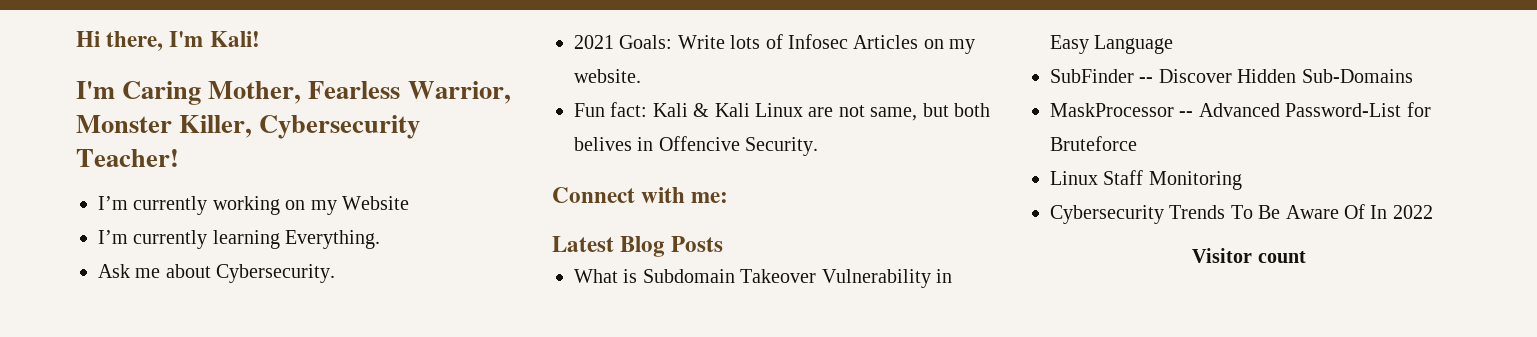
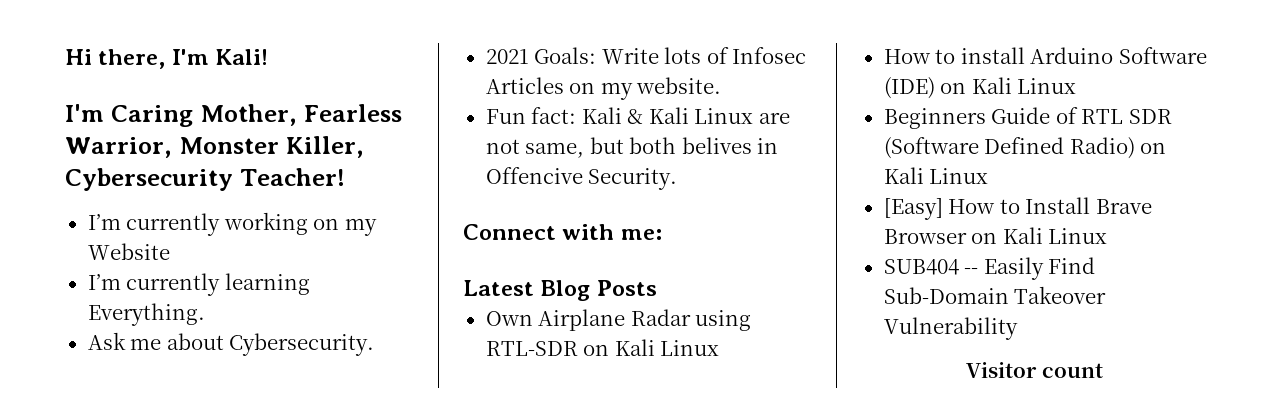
[574,269,952,288] [1050,35,1174,54] [1050,69,1413,83] [1050,102,1431,117] [1050,136,1137,151] [1050,170,1242,190] [1050,204,1433,224] What is Subdomain Takeover Vulnerability in Easy Language // SubFinder -- Discover Hidden Sub-Domains // MaskProcessor -- Advanced Password-List for Bruteforce // Linux Staff Monitoring // Cybersecurity Trends To Be Aware Of In 2022 -> [485,309,752,331] [485,339,720,356] [883,47,1207,64] [883,77,1077,99] [883,107,1172,129] [883,137,1167,159] [883,167,989,184] [883,197,1152,220] [883,227,1108,244] [883,257,1096,280] [883,286,1107,304] [883,317,1018,340] Own Airplane Radar using RTL-SDR on Kali Linux // How to install Arduino Software (IDE) on Kali Linux // Beginners Guide of RTL SDR (Software Defined Radio) on Kali Linux // [Easy] How to Install Brave Browser on Kali Linux // SUB404 -- Easily Find Sub-Domain Takeover Vulnerability

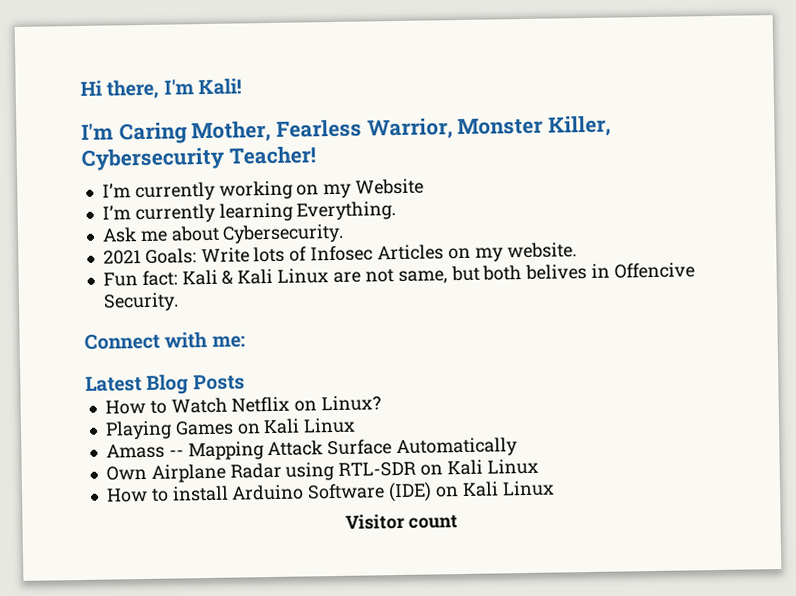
(657, 288) none -> [104,395,382,415] [104,417,357,440] [105,437,519,461] // How to Watch Netflix on Linux? // Playing Games on Kali Linux // Amass -- Mapping Attack Surface Automatically
[883,107,1172,129] [883,137,1167,159] [883,167,989,184] [883,197,1152,220] [883,227,1108,244] [883,257,1096,280] [883,286,1107,304] [883,317,1018,340] // Beginners Guide of RTL SDR (Software Defined Radio) on Kali Linux // [Easy] How to Install Brave Browser on Kali Linux // SUB404 -- Easily Find Sub-Domain Takeover Vulnerability -> (555, 488) none

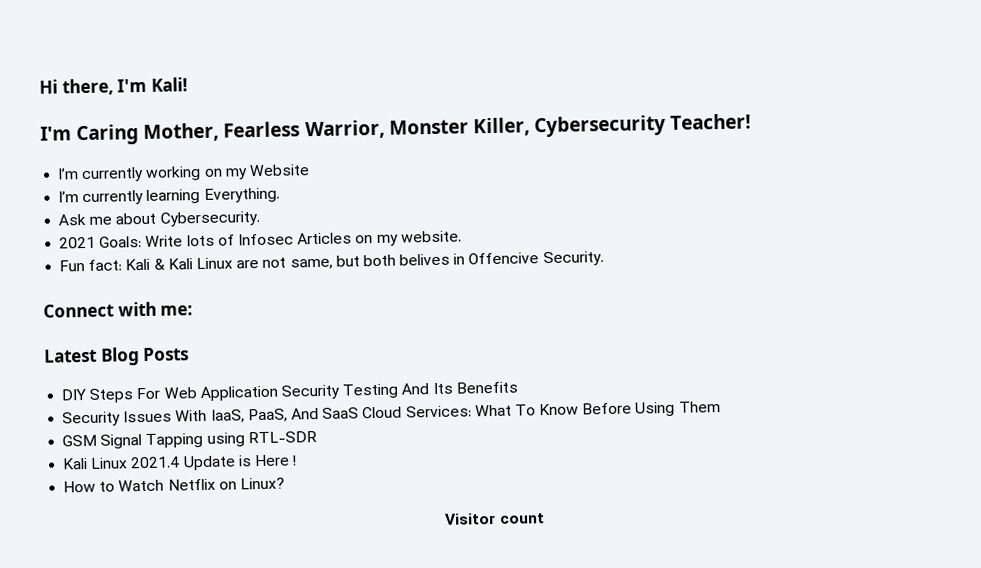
(245, 382) none -> [61,381,518,403] [62,401,721,427] [62,431,317,449] [62,454,298,471] // DIY Steps For Web Application Security Testing And Its Benefits // Security Issues With IaaS, PaaS, And SaaS Cloud Services: What To Know Before Using Them // GSM Signal Tapping using RTL-SDR // Kali Linux 2021.4 Update is Here !
[104,417,357,440] [105,437,519,461] [105,458,539,483] [105,480,555,503] // Playing Games on Kali Linux // Amass -- Mapping Attack Surface Automatically // Own Airplane Radar using RTL-SDR on Kali Linux // How to install Arduino Software (IDE) on Kali Linux -> (285, 483) none

